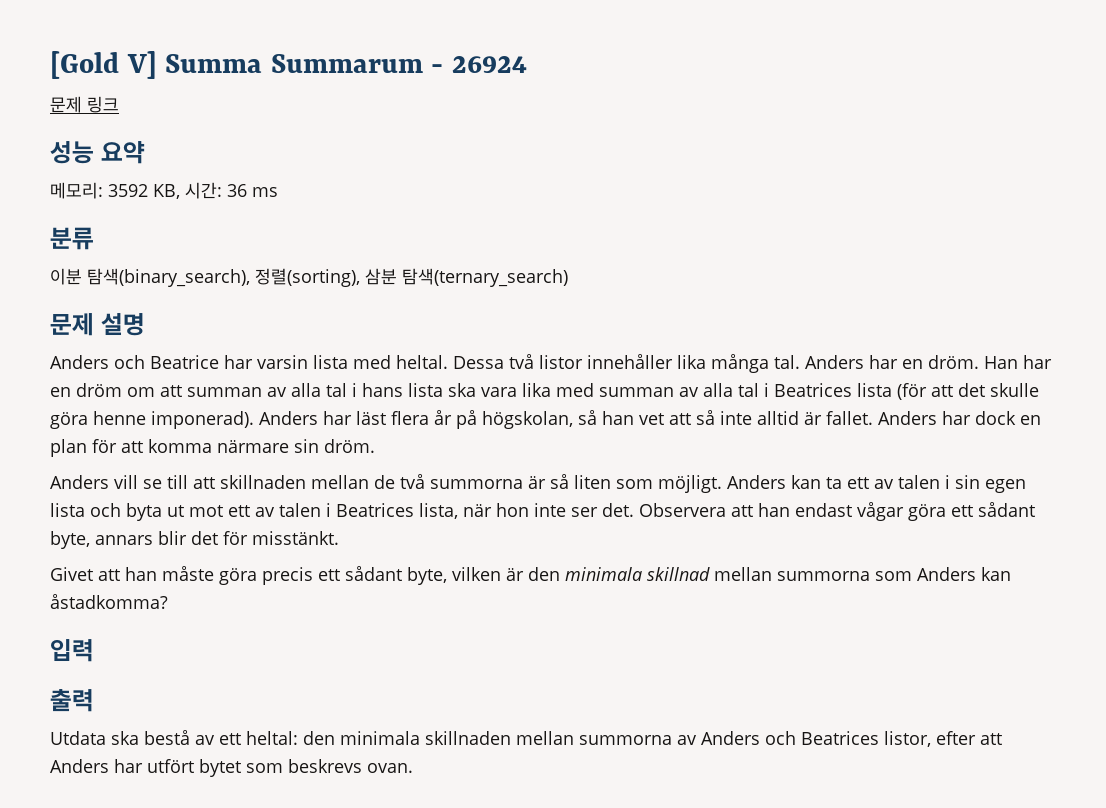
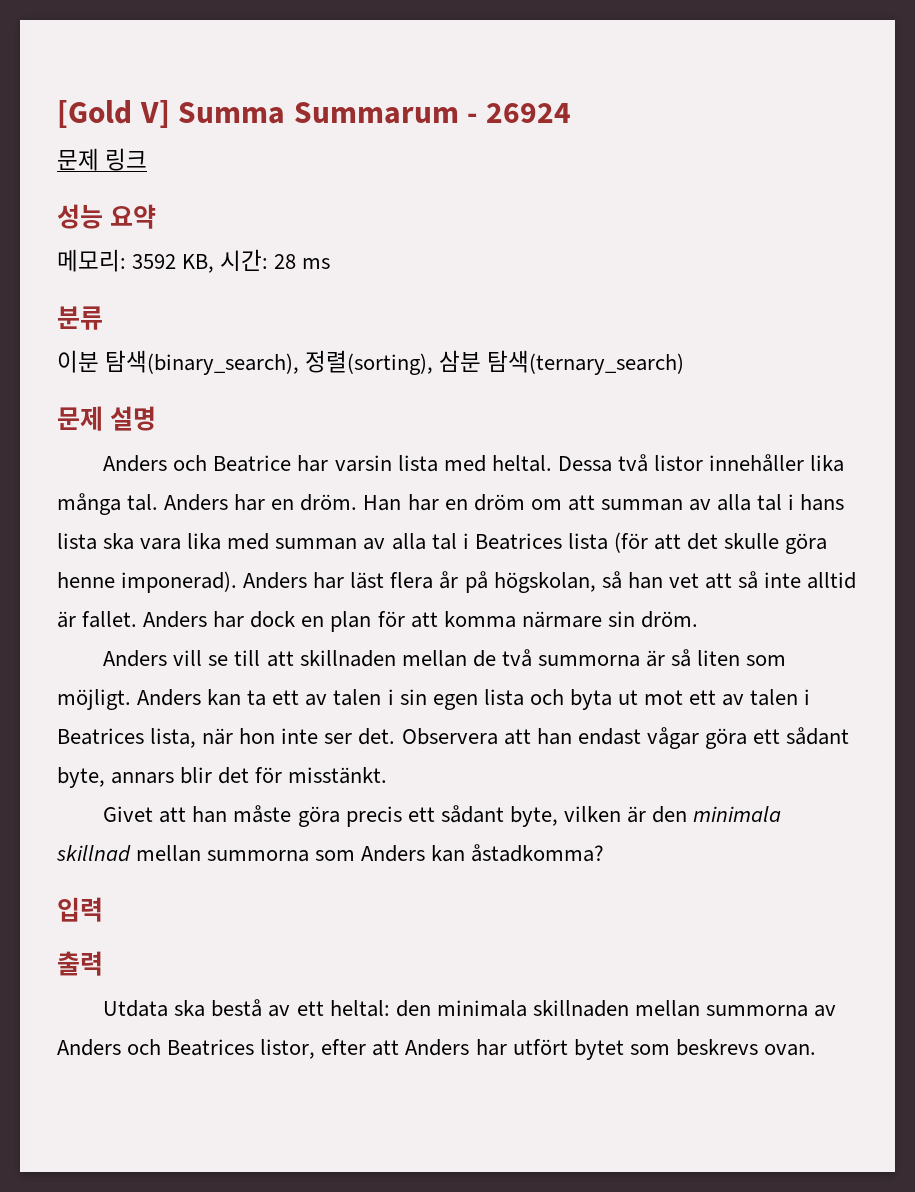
[226,184,247,197] 36 -> [274,254,297,269] 28

